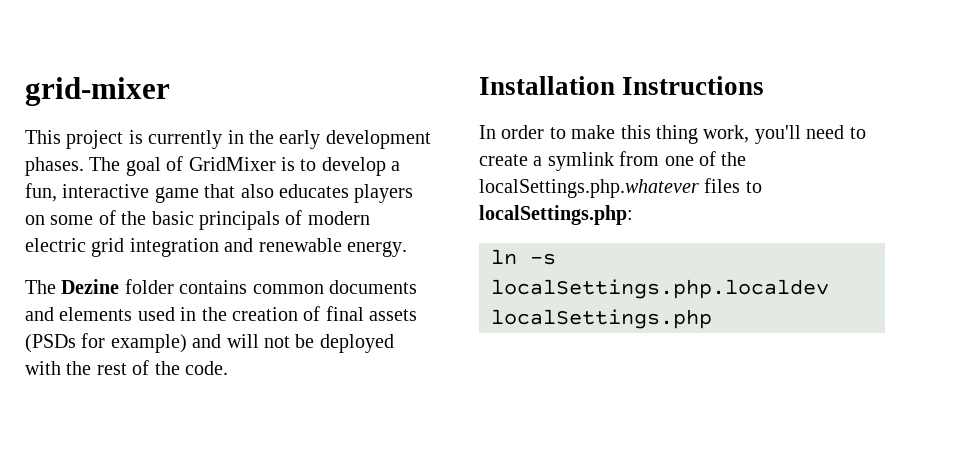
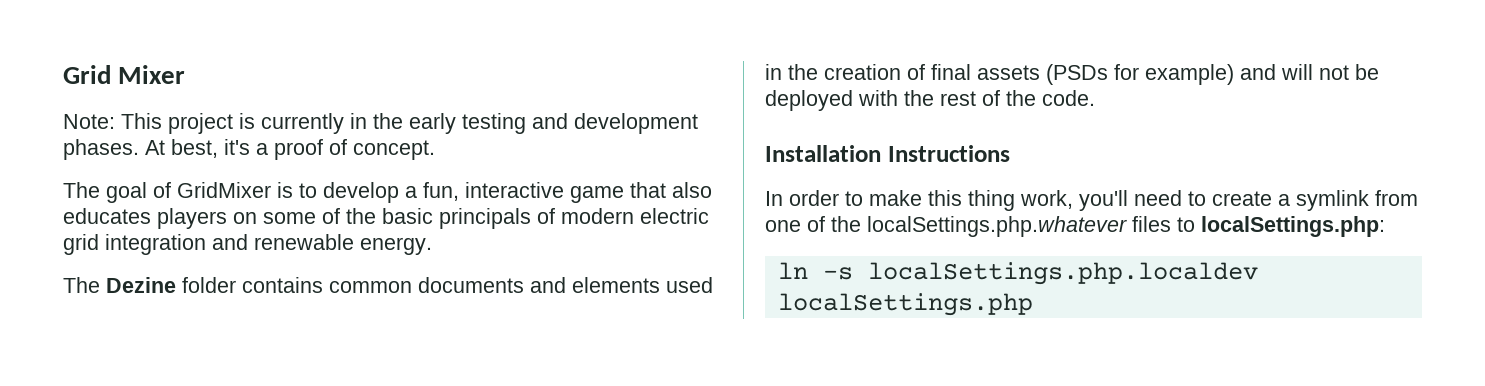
[25,77,170,106] grid-mixer // -> [63,65,186,84] [63,114,115,129] Grid Mixer // Note:
[325,130,431,149] [25,157,84,176] development phases. -> [462,113,698,134] [63,139,435,160] testing and development phases. At best, it's a proof of concept. //

